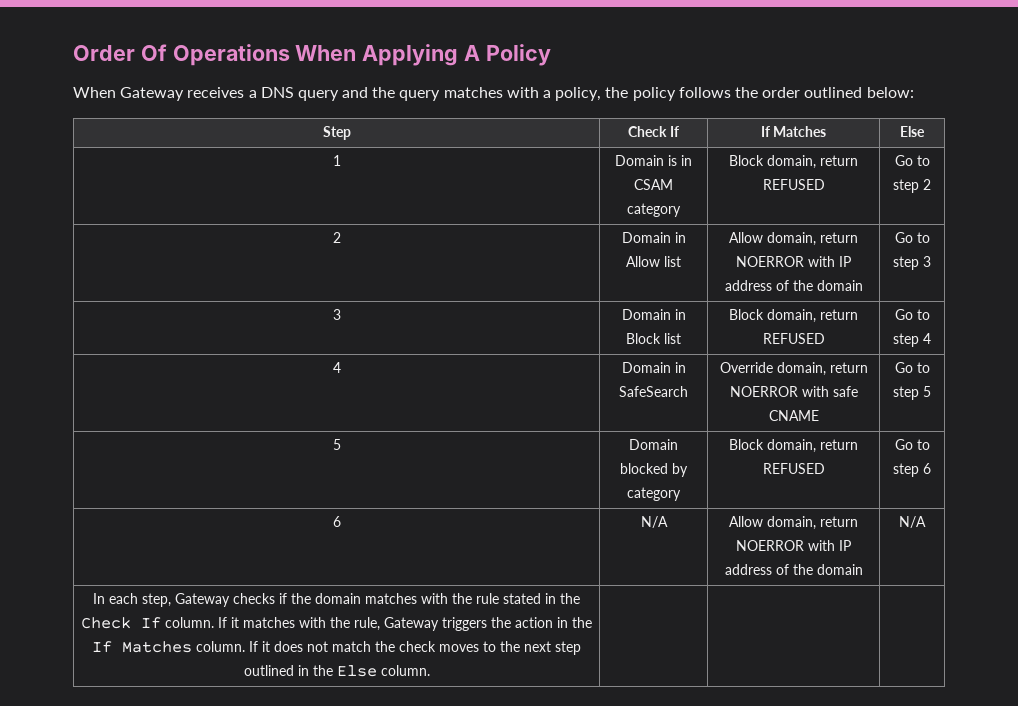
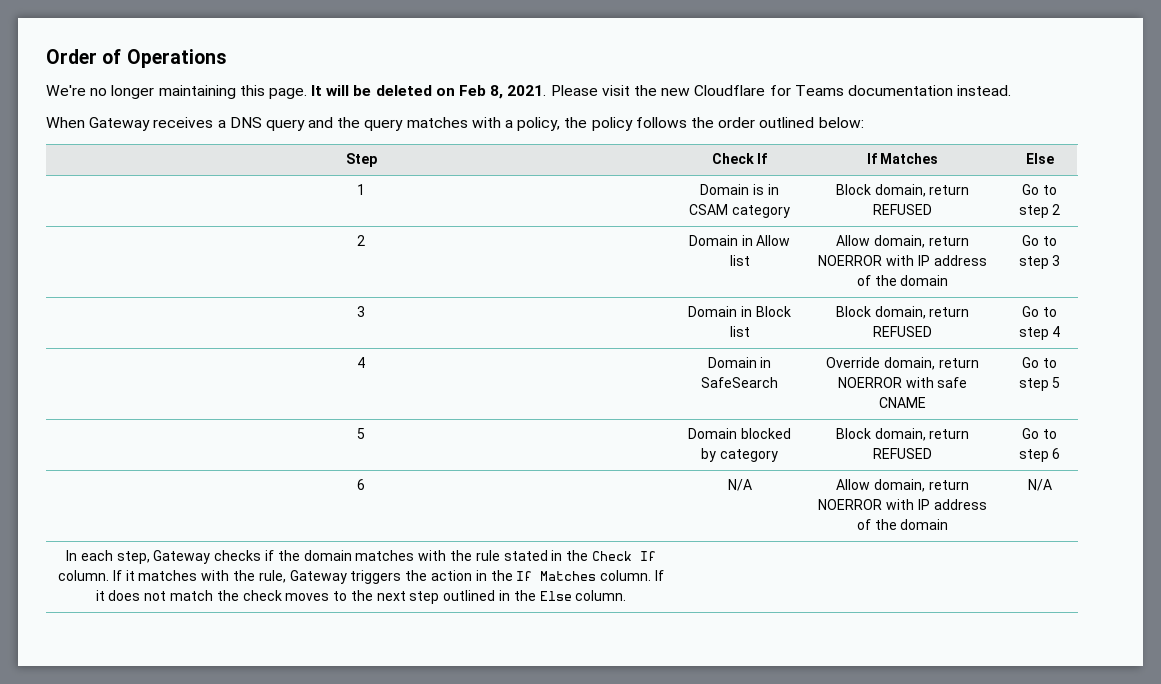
[140,44,167,61] Of -> [102,49,122,64] of
[295,44,551,66] When Applying A Policy -> [46,85,1012,99] // We're no longer maintaining this page. It will be deleted on Feb 8, 2021. Please visit the new Cloudflare for Teams documentation instead.

